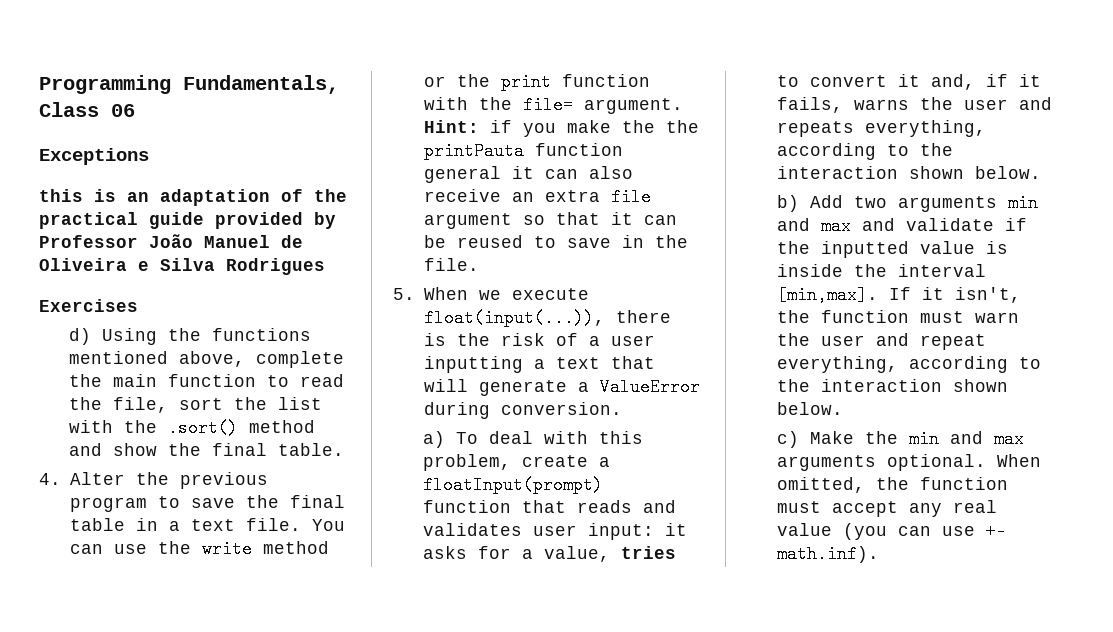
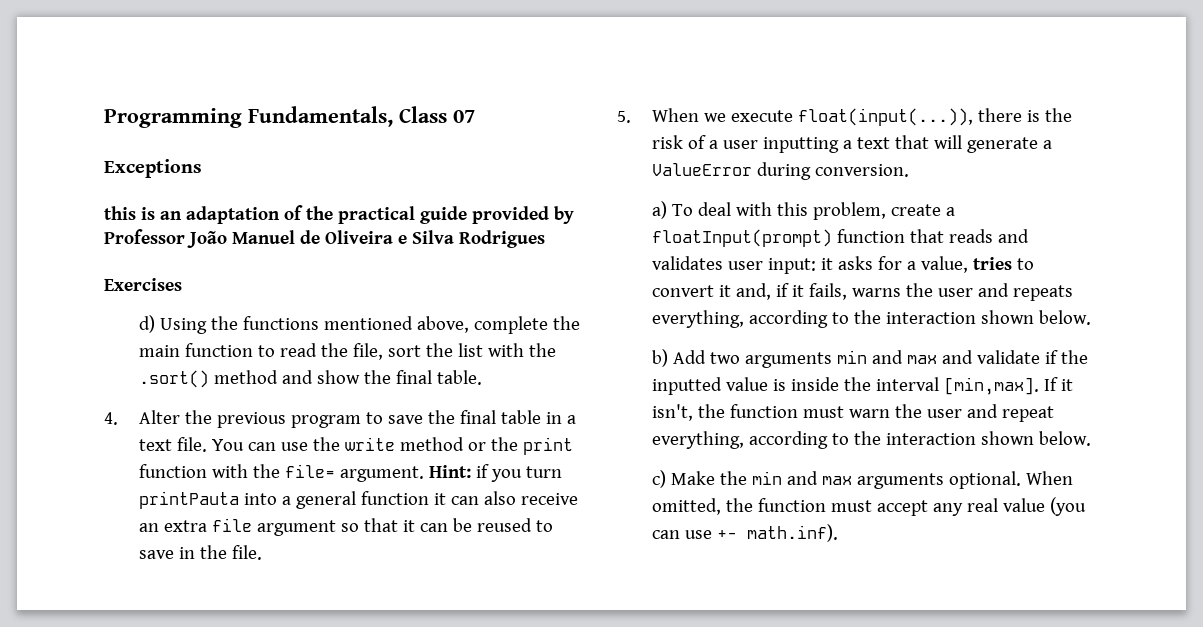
[111,104,135,117] 06 -> [453,110,475,123] 07
[566,120,699,133] [423,142,623,160] [423,166,501,183] make the the printPauta function general -> [526,466,563,478] [139,491,430,509] turn printPauta into a general function

